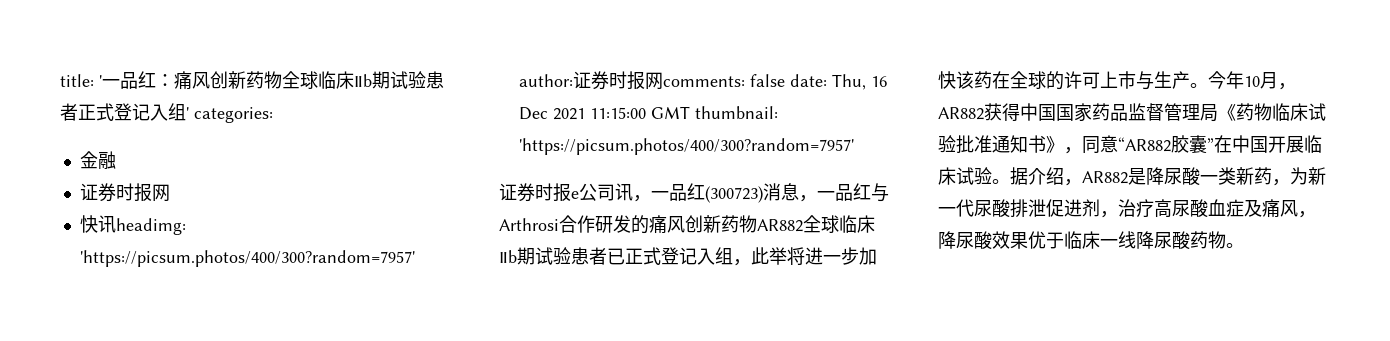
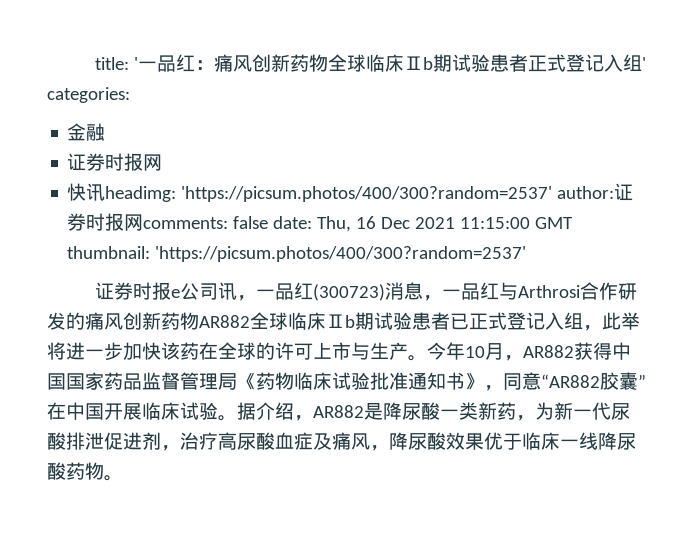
[79,250,415,267] 'https://picsum.photos/400/300?random=7957' -> [181,186,553,202] 'https://picsum.photos/400/300?random=2537'
[518,138,854,155] 'https://picsum.photos/400/300?random=7957' -> [155,246,527,262] 'https://picsum.photos/400/300?random=2537'

